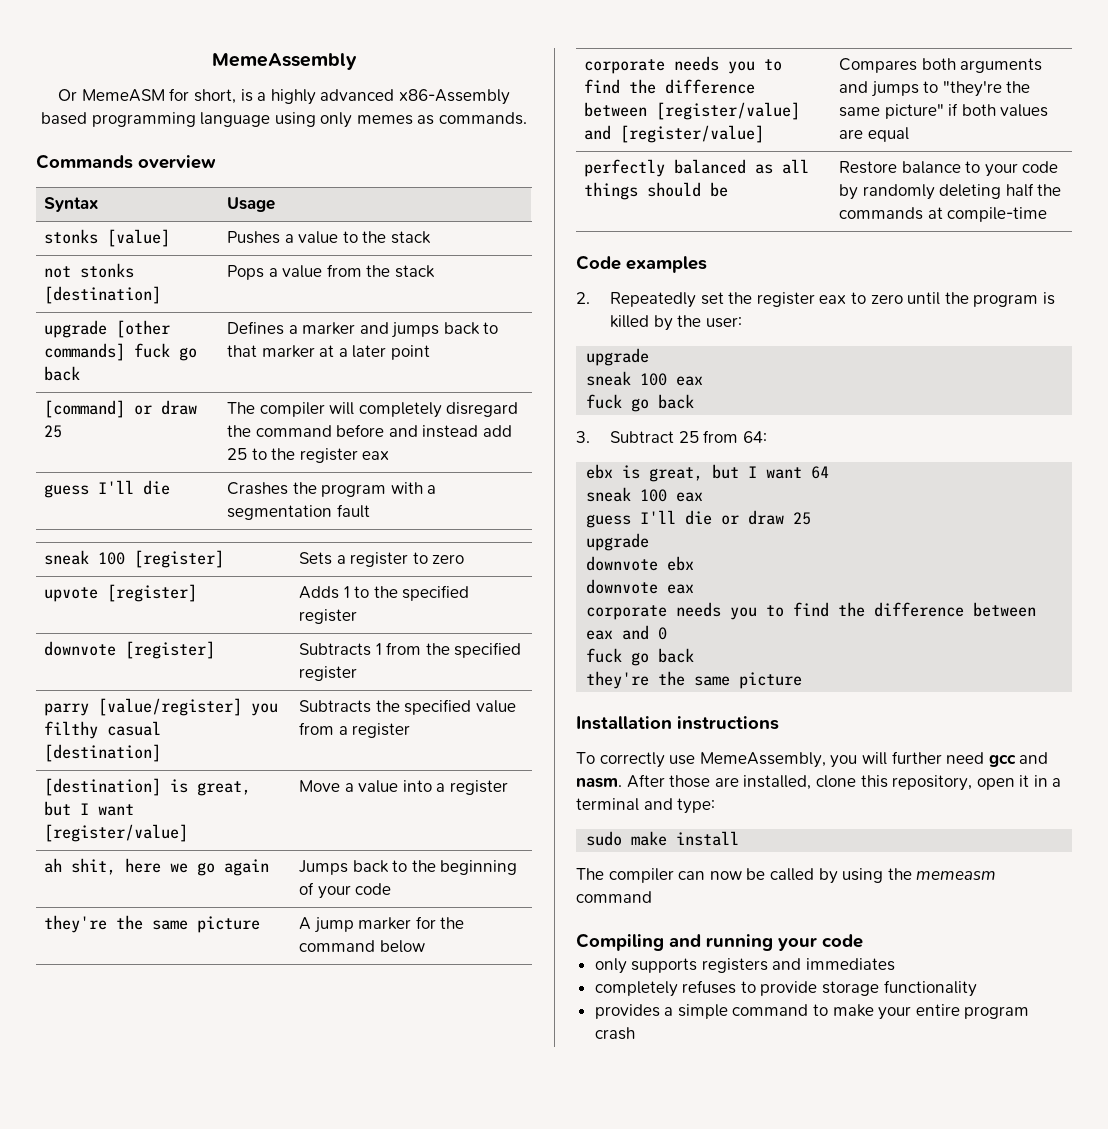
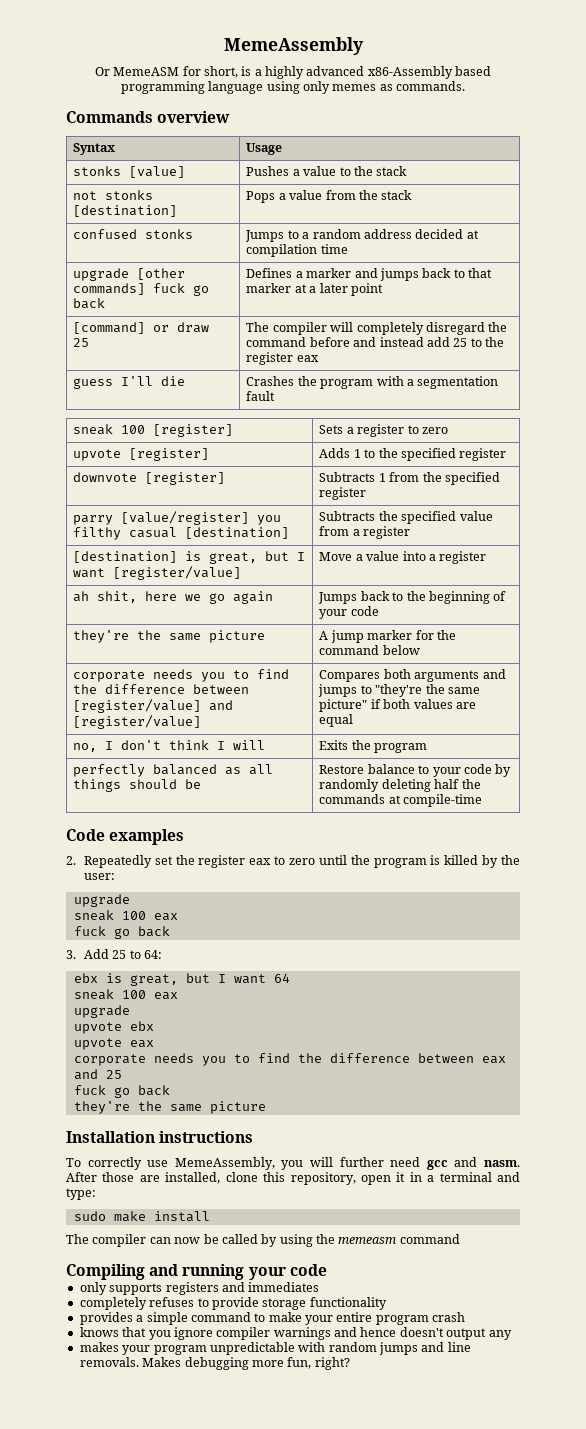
(435, 271) none -> [73,229,194,239] [245,229,479,242] [246,244,348,257] // confused stonks | Jumps to a random address decided at compilation time
(909, 134) none -> [73,740,266,752] [319,740,428,753] // no, I don't think I will | Exits the program
[609,430,739,443] Subtract 25 from -> [83,949,141,959] Add 25 to
[586,510,812,528] [586,533,650,551] [586,556,659,571] // guess I'll die or draw 25 // upgrade // downvote -> [73,1005,130,1018] [73,1022,122,1034] // upgrade // upvote
[586,579,659,594] downvote -> [73,1038,122,1050] upvote
[658,627,668,640] 0 -> [105,1070,122,1079] 25
(635, 1033) none -> [79,1327,512,1340] [79,1342,471,1355] [79,1357,350,1370] // knows that you ignore compiler warnings and hence doesn't output any // makes your program unpredictable with random jumps and line removals. Makes debugging more fun, right?

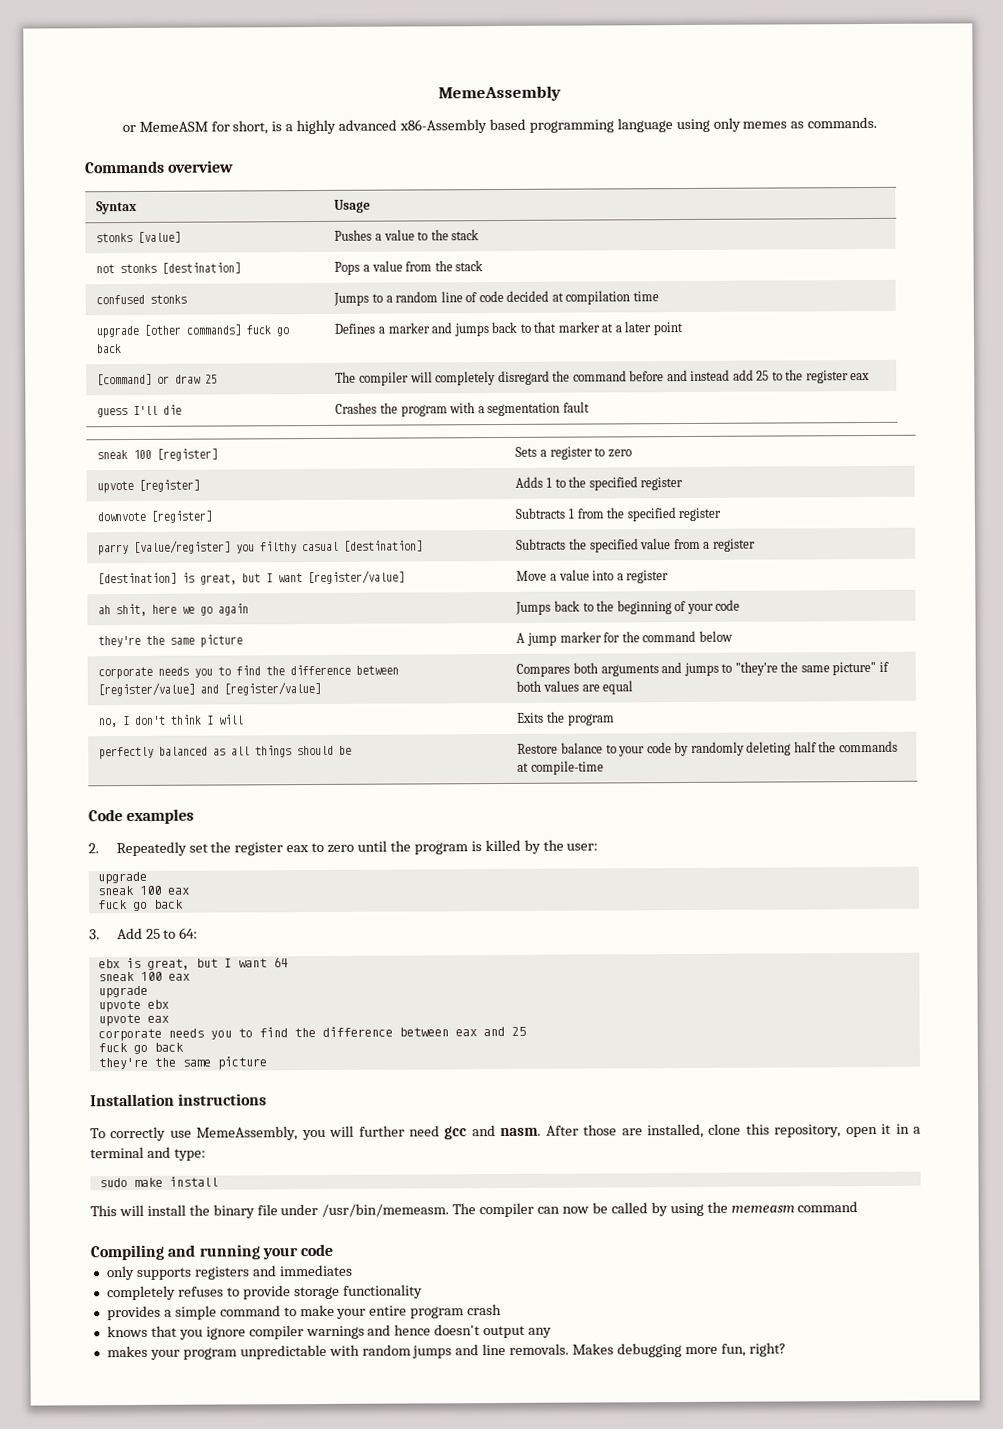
[94,67,110,76] Or -> [121,124,136,133] or
[363,229,412,239] address -> [440,290,504,303] line of code
(210, 1216) none -> [90,1203,450,1219] This will install the binary file under /usr/bin/memeasm.

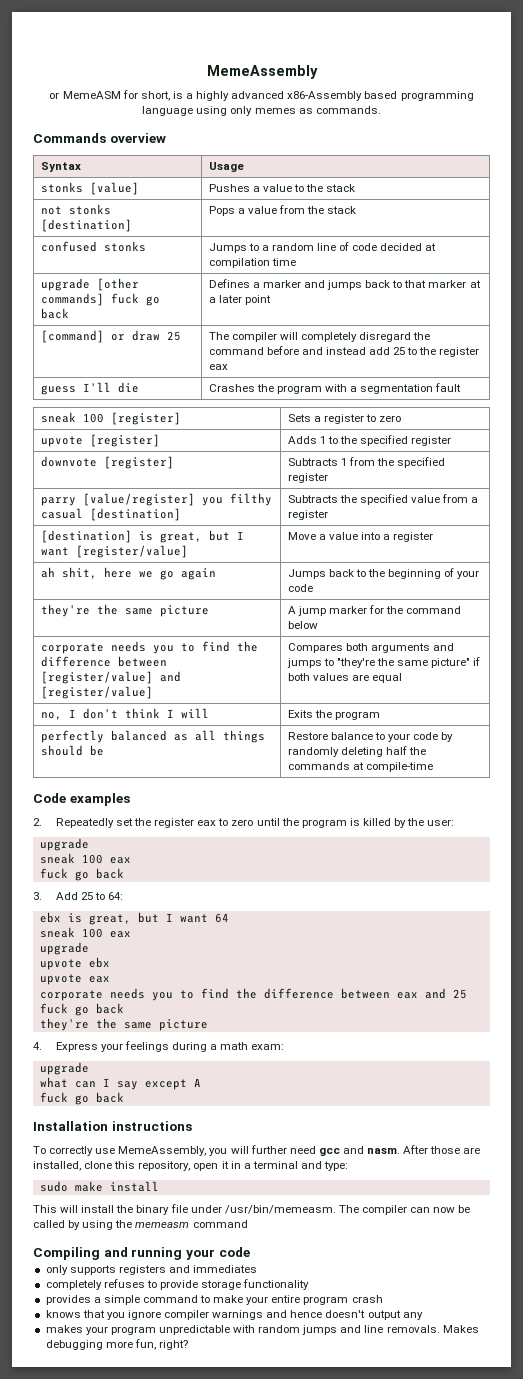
(267, 1063) none -> [33,1041,285,1052] [39,1062,89,1075] [39,1077,201,1090] [39,1092,124,1105] // 4. Express your feelings during a math exam: // upgrade // what can I say except A // fuck go back

